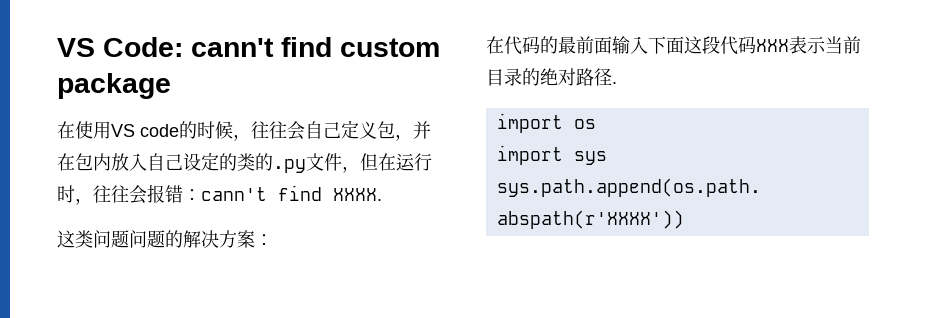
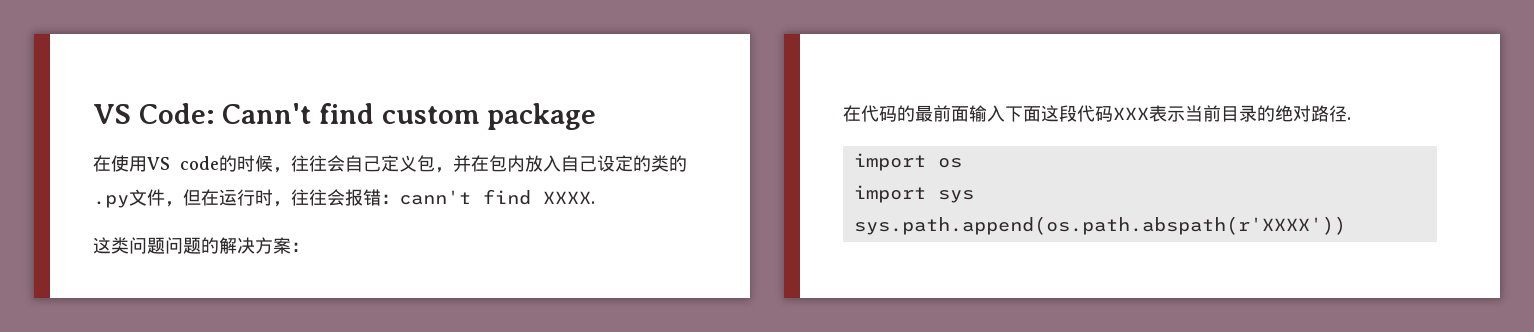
[191,38,274,57] cann't -> [222,103,312,124] Cann't

